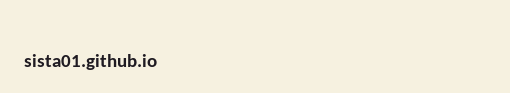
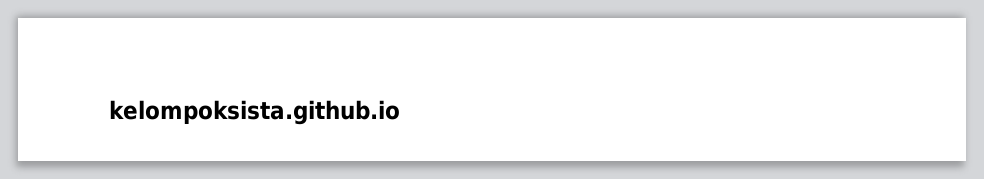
[24,54,157,70] sista01.github.io -> [109,100,400,125] kelompoksista.github.io

